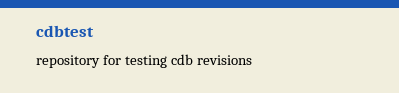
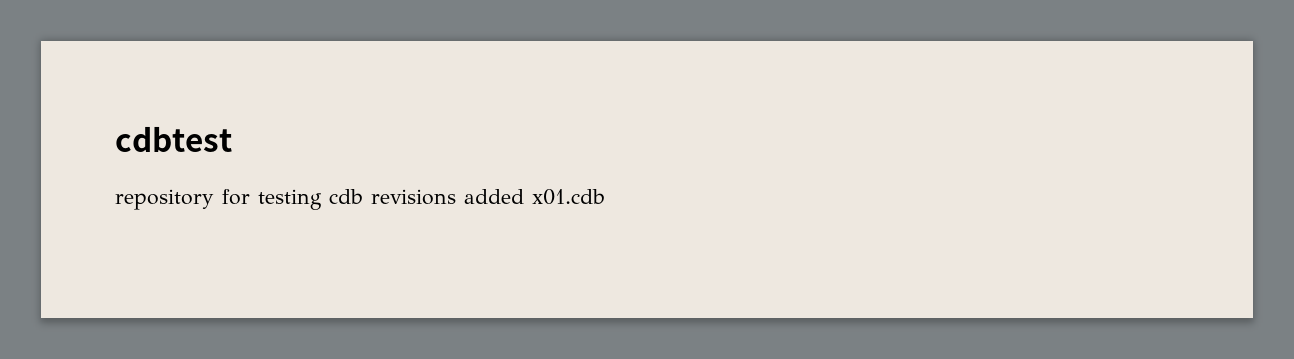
(252, 60) none -> [464,189,605,205] added x01.cdb

